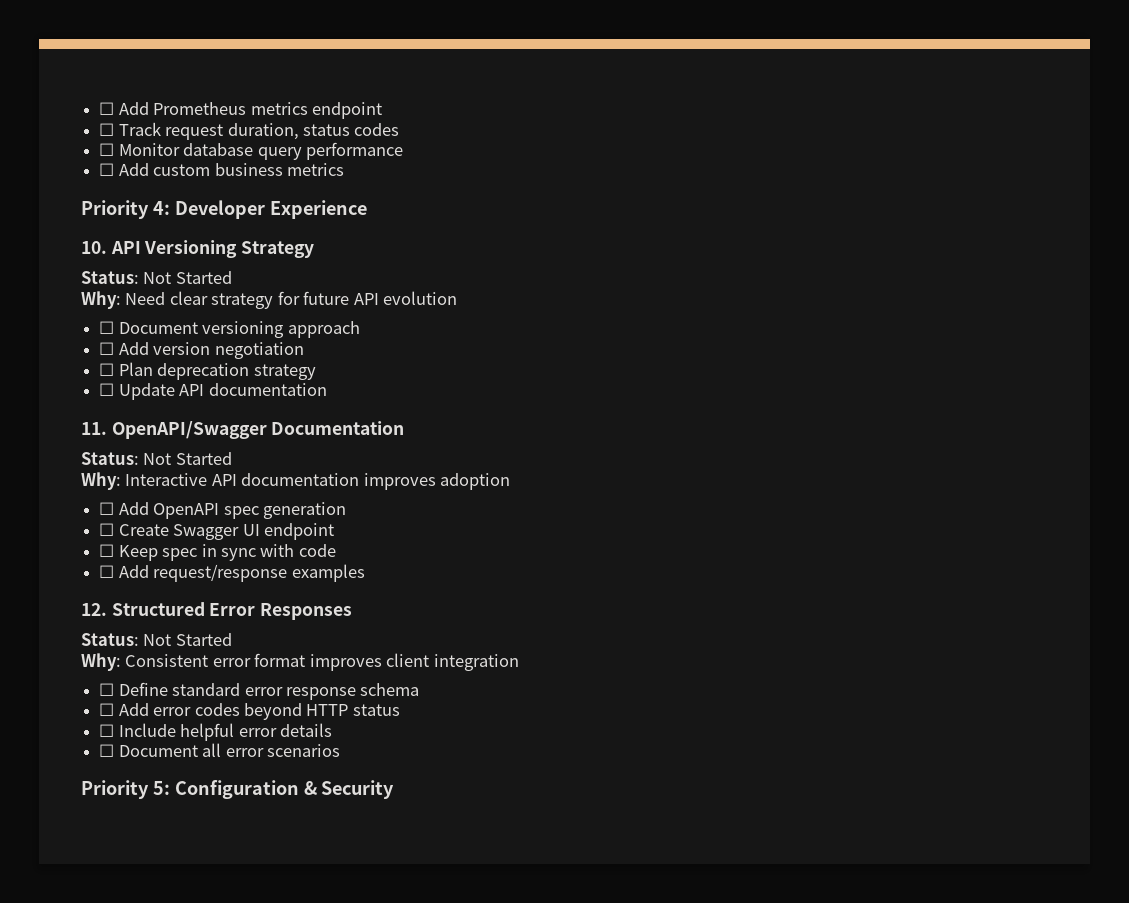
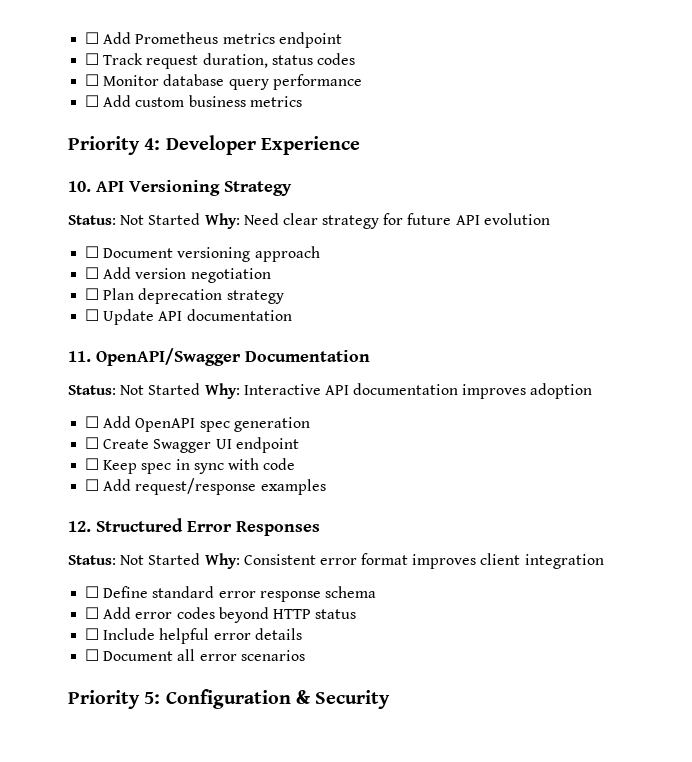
(232, 277) // -> (201, 219) none
(232, 458) // -> (201, 389) none
(232, 639) // -> (201, 559) none

